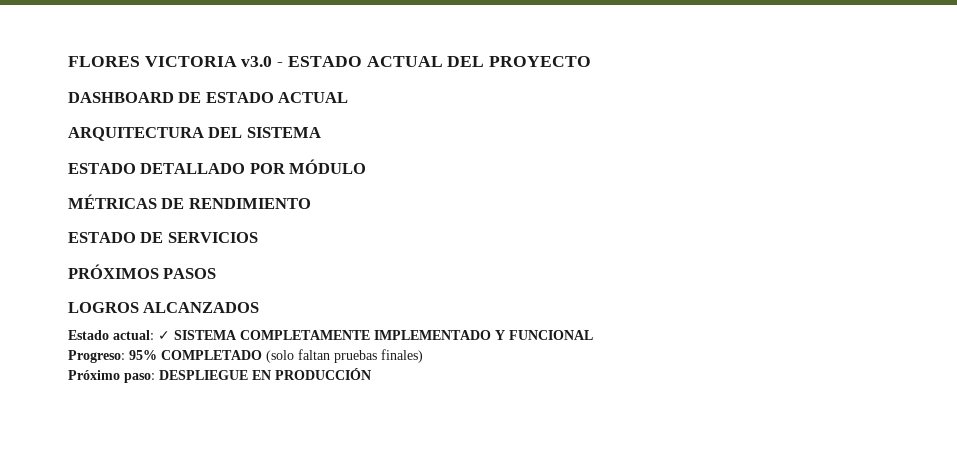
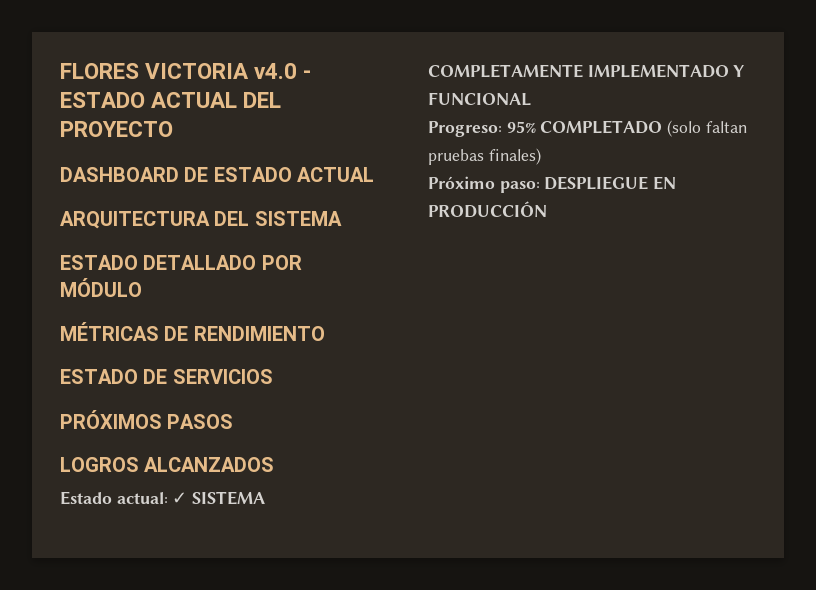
[241,56,273,67] v3.0 -> [254,63,298,79] v4.0

